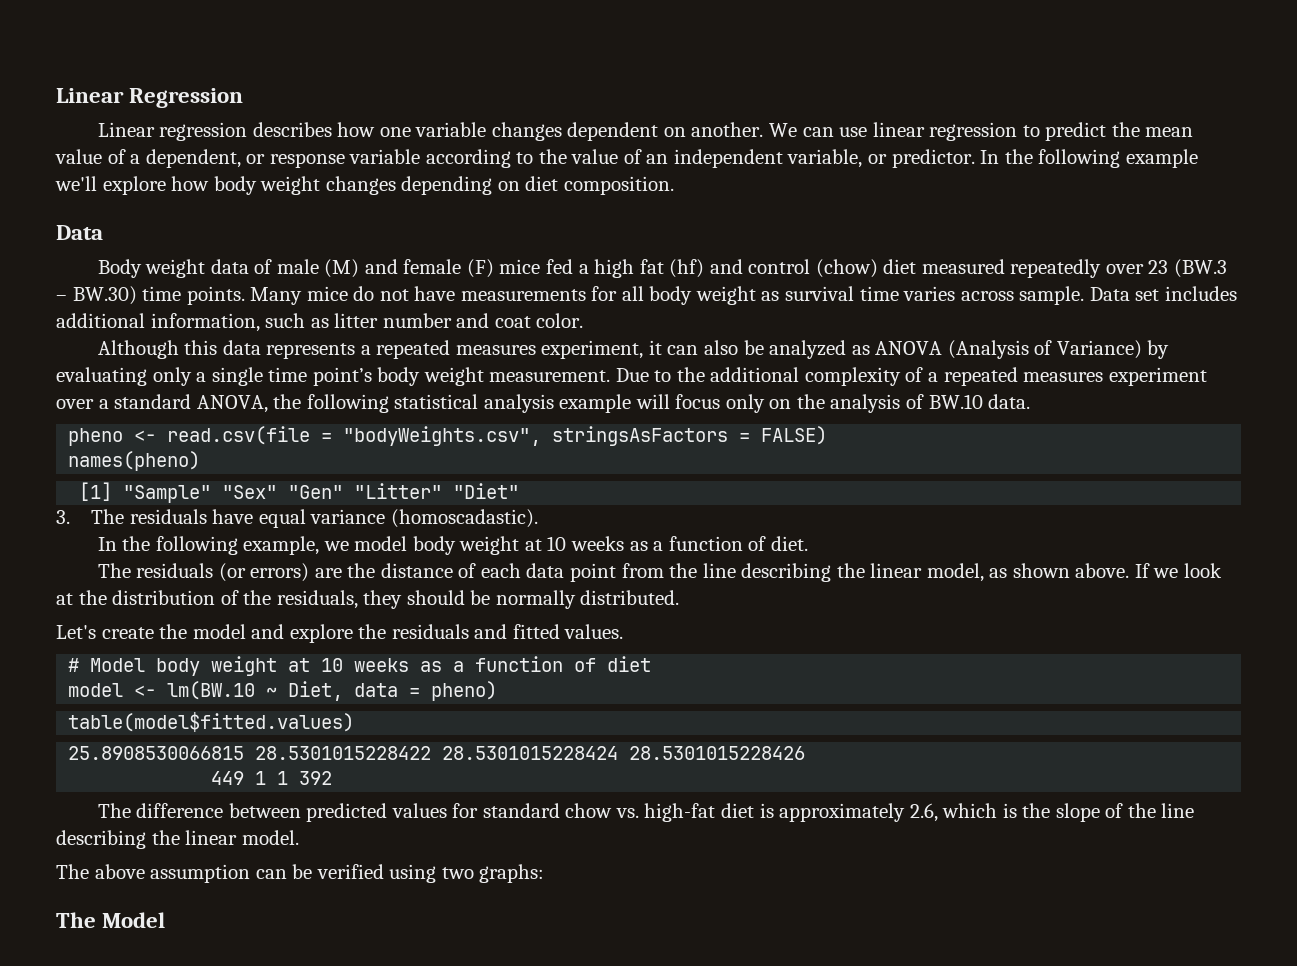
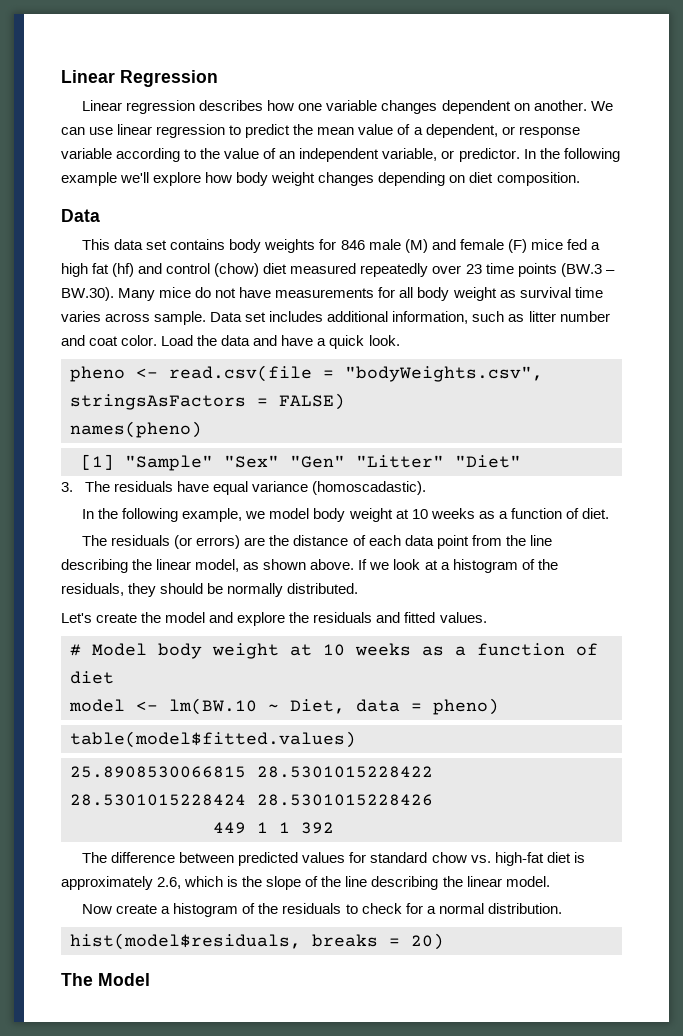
[97,259,273,278] Body weight data of -> [82,239,365,253] This data set contains body weights for 846
[1173,259,1227,278] [56,286,245,305] (BW.3 – BW.30) time points. -> [485,263,615,277] [61,287,114,301] time points (BW.3 – BW.30).
[97,340,1170,359] [56,367,1207,386] [56,394,1031,413] // Although this data represents a repeated measures experiment, it can also be analyzed as ANOVA (Analysis of Variance) by evaluating only a single time point’s body weight measurement. Due to the additional complexity of a repeated measures experiment over a standard ANOVA, the following statistical analysis example will focus only on the analysis of BW.10 data. -> [161,335,400,349] Load the data and have a quick look.
[78,590,216,605] the distribution -> [440,559,518,573] a histogram
[56,864,545,883] The above assumption can be verified using two graphs: -> [82,903,562,917] [70,933,444,950] Now create a histogram of the residuals to check for a normal distribution. // hist(model$residuals, breaks = 20)

